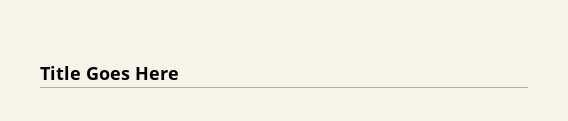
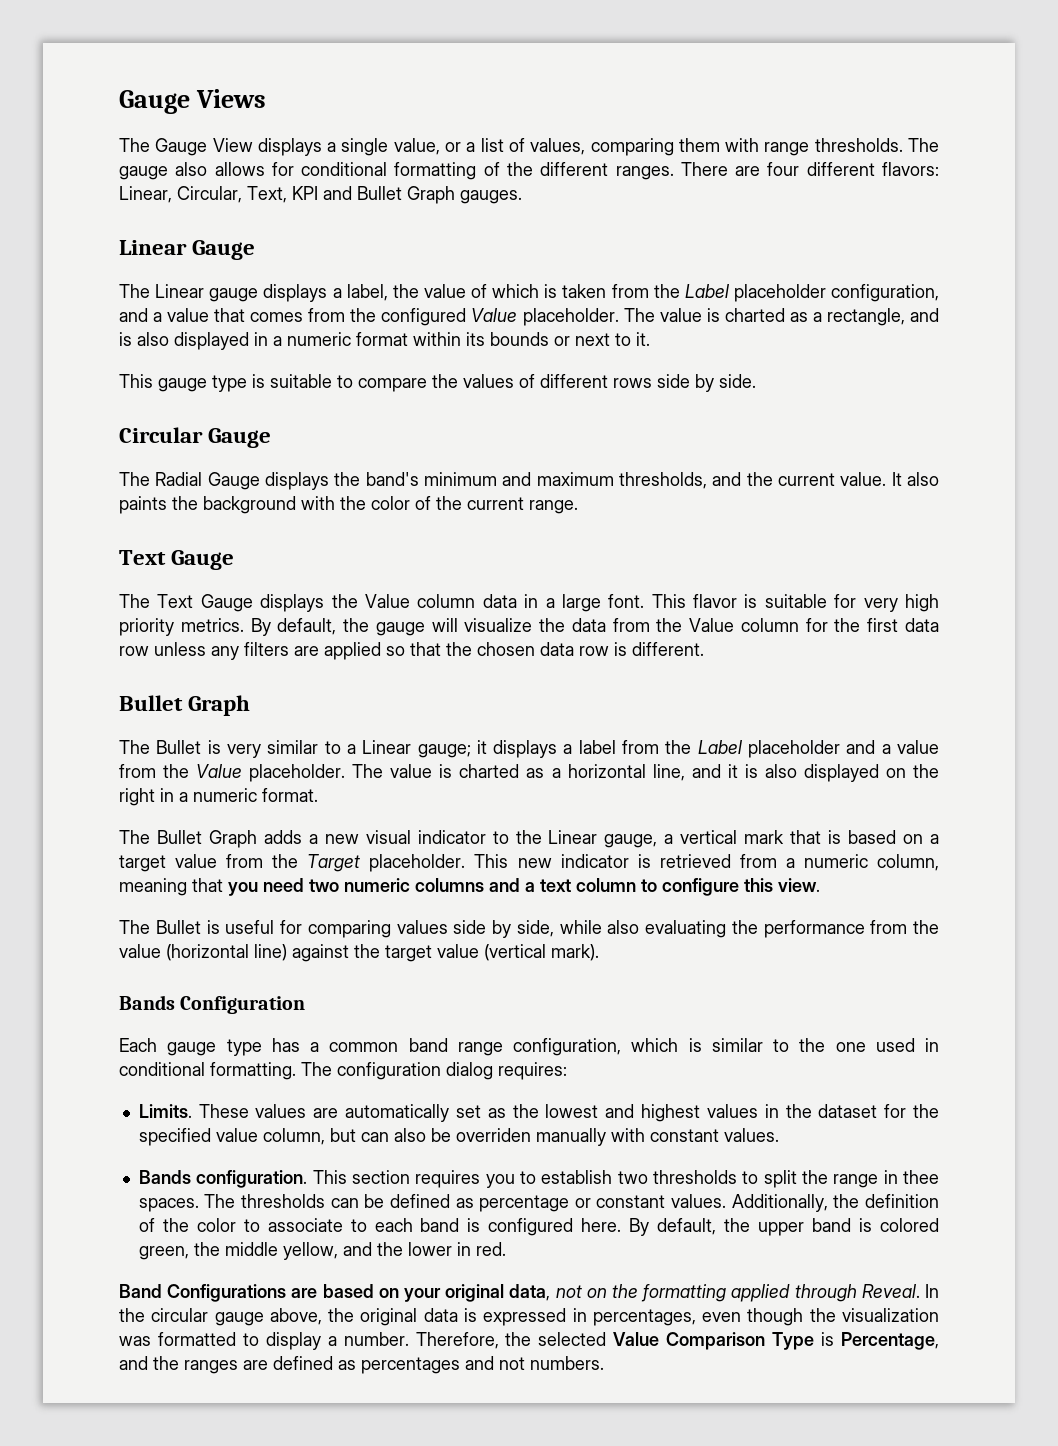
[40,66,179,80] Title Goes Here -> [119,89,267,114] [119,138,939,156] [119,162,940,180] [119,186,522,204] [119,240,256,260] [119,284,939,302] [119,308,939,326] [119,332,650,350] [119,374,756,392] [119,427,272,448] [119,472,940,490] [119,496,578,514] [119,550,235,570] [119,594,940,612] [119,618,939,636] [119,642,704,660] [119,695,251,716] [119,740,939,758] [119,764,939,782] [119,788,318,806] [119,830,939,848] [119,854,939,872] [119,878,820,896] [119,920,939,938] [119,944,599,962] [119,995,306,1014] [119,1038,939,1056] [119,1062,567,1080] [138,1104,940,1122] [138,1128,779,1146] [138,1170,940,1188] [138,1194,940,1212] [138,1218,940,1236] [138,1242,506,1260] [119,1284,940,1302] [119,1308,940,1326] [119,1332,939,1350] [119,1356,604,1374] Gauge Views // The Gauge View displays a single value, or a list of values, comparing them with range thresholds. The gauge also allows for conditional formatting of the different ranges. There are four different flavors: Linear, Circular, Text, KPI and Bullet Graph gauges. // Linear Gauge // The Linear gauge displays a label, the value of which is taken from the Label placeholder configuration, and a value that comes from the configured Value placeholder. The value is charted as a rectangle, and is also displayed in a numeric format within its bounds or next to it. // This gauge type is suitable to compare the values of different rows side by side. // Circular Gauge // The Radial Gauge displays the band's minimum and maximum thresholds, and the current value. It also paints the background with the color of the current range. // Text Gauge // The Text Gauge displays the Value column data in a large font. This flavor is suitable for very high priority metrics. By default, the gauge will visualize the data from the Value column for the first data row unless any filters are applied so that the chosen data row is different. // Bullet Graph // The Bullet is very similar to a Linear gauge; it displays a label from the Label placeholder and a value from the Value placeholder. The value is charted as a horizontal line, and it is also displayed on the right in a numeric format. // The Bullet Graph adds a new visual indicator to the Linear gauge, a vertical mark that is based on a target value from the Target placeholder. This new indicator is retrieved from a numeric column, meaning that you need two numeric columns and a text column to configure this view. // The Bullet is useful for comparing values side by side, while also evaluating the performance from the value (horizontal line) against the target value (vertical mark). // Bands Configuration // Each gauge type has a common band range configuration, which is similar to the one used in conditional formatting. The configuration dialog requires: // Limits. These values are automatically set as the lowest and highest values in the dataset for the specified value column, but can also be overriden manually with constant values. // Bands configuration. This section requires you to establish two thresholds to split the range in thee spaces. The thresholds can be defined as percentage or constant values. Additionally, the definition of the color to associate to each band is configured here. By default, the upper band is colored green, the middle yellow, and the lower in red. // Band Configurations are based on your original data, not on the formatting applied through Reveal. In the circular gauge above, the original data is expressed in percentages, even though the visualization was formatted to display a number. Therefore, the selected Value Comparison Type is Percentage, and the ranges are defined as percentages and not numbers.

